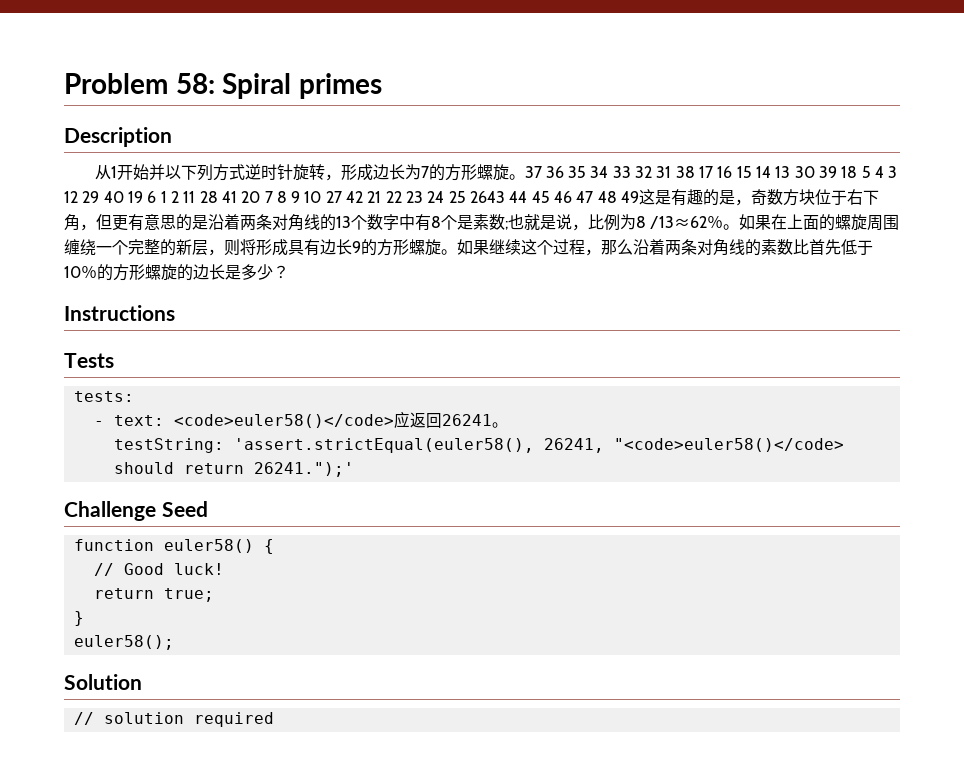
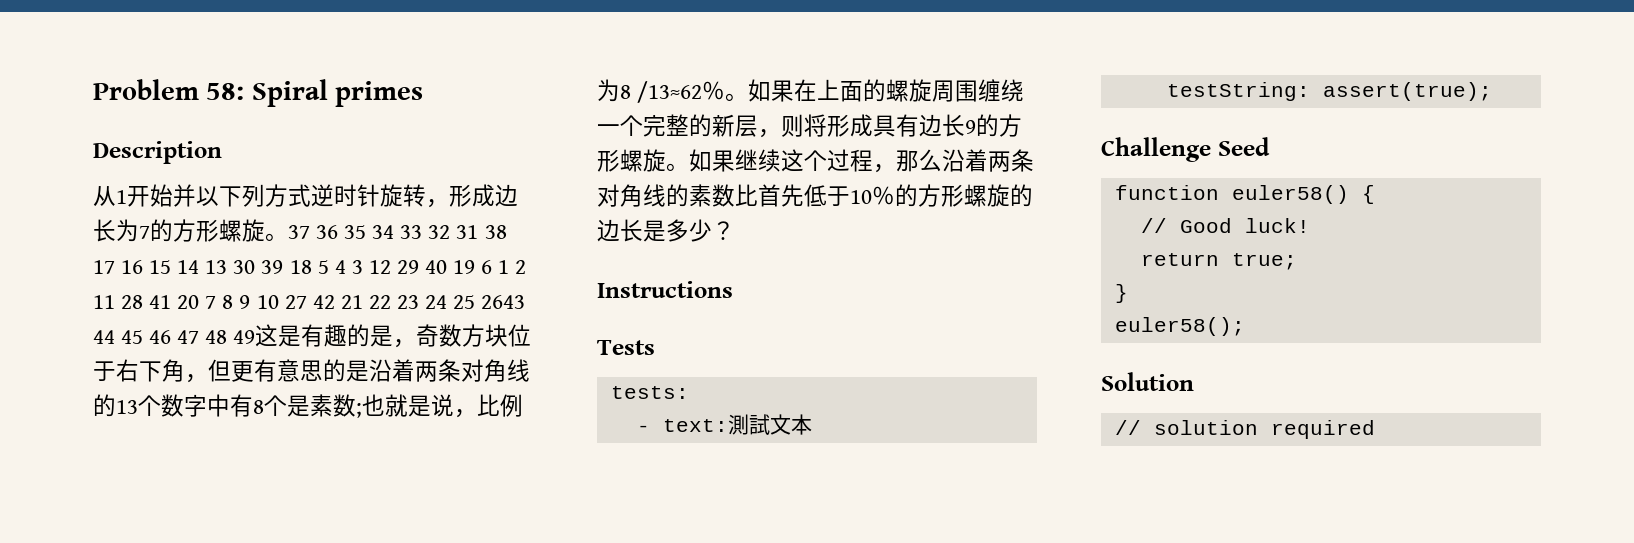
[173,411,508,428] [113,438,844,453] [113,462,354,477] <code>euler58()</code>应返回26241。 // testString: 'assert.strictEqual(euler58(), 26241, "<code>euler58()</code> should return 26241.");' -> [727,414,812,435] [1166,82,1492,101] 測試文本 // testString: assert(true);

